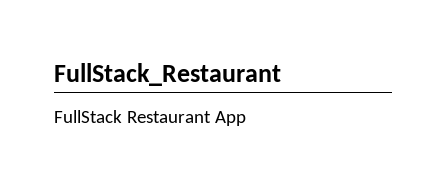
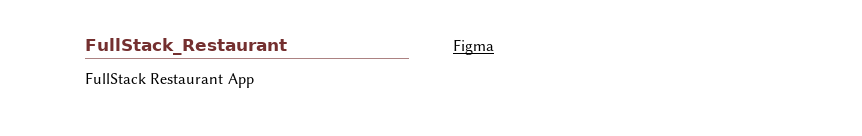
(246, 118) none -> [453,39,494,55] // Figma

